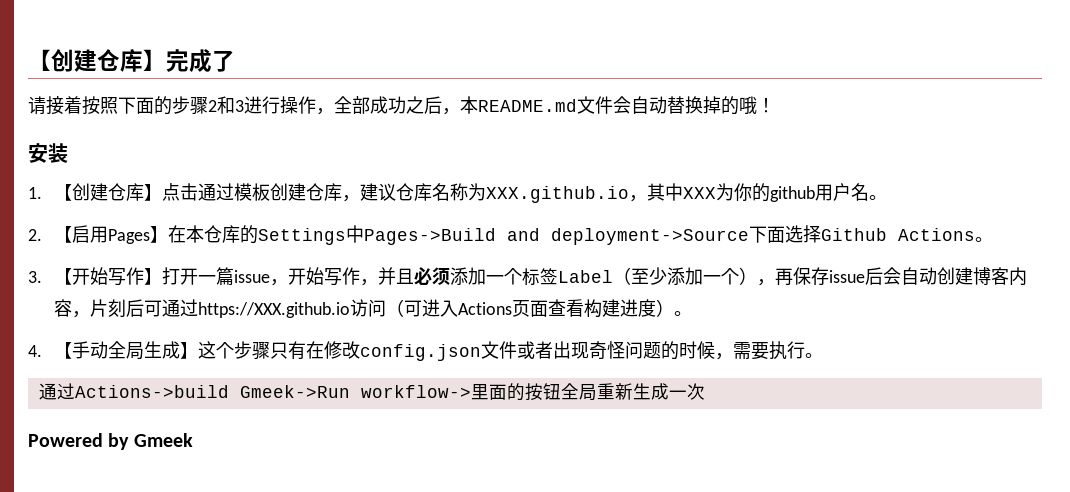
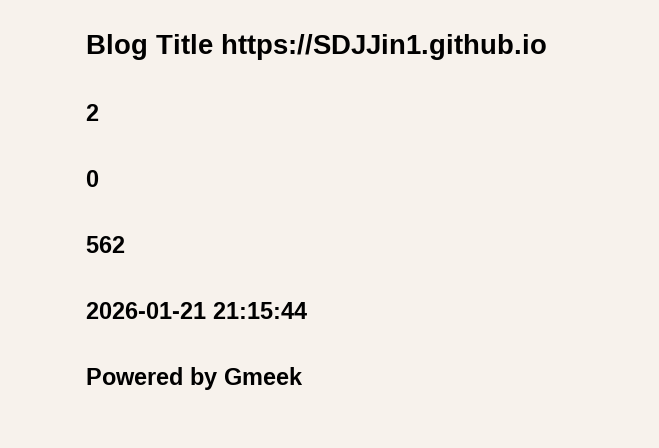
[28,49,235,73] [28,96,775,115] [28,143,68,163] [28,183,888,203] [28,225,994,245] [28,267,1028,286] [54,299,693,318] [28,341,824,361] [38,383,705,401] 【创建仓库】完成了 // 请接着按照下面的步骤2和3进行操作，全部成功之后，本README.md文件会自动替换掉的哦！ // 安装 // 1.【创建仓库】点击通过模板创建仓库，建议仓库名称为XXX.github.io，其中XXX为你的github用户名。 // 2.【启用Pages】在本仓库的Settings中Pages->Build and deployment->Source下面选择Github Actions。 // 3.【开始写作】打开一篇issue，开始写作，并且必须添加一个标签Label（至少添加一个），再保存issue后会自动创建博客内容，片刻后可通过https://XXX.github.io访问（可进入Actions页面查看构建进度）。 // 4.【手动全局生成】这个步骤只有在修改config.json文件或者出现奇怪问题的时候，需要执行。 // 通过Actions->build Gmeek->Run workflow->里面的按钮全局重新生成一次 -> [86,34,547,60] [86,104,99,121] [86,170,99,187] [86,236,125,253] [86,302,307,319] Blog Title https://SDJJin1.github.io // 2 // 0 // 562 // 2026-01-21 21:15:44

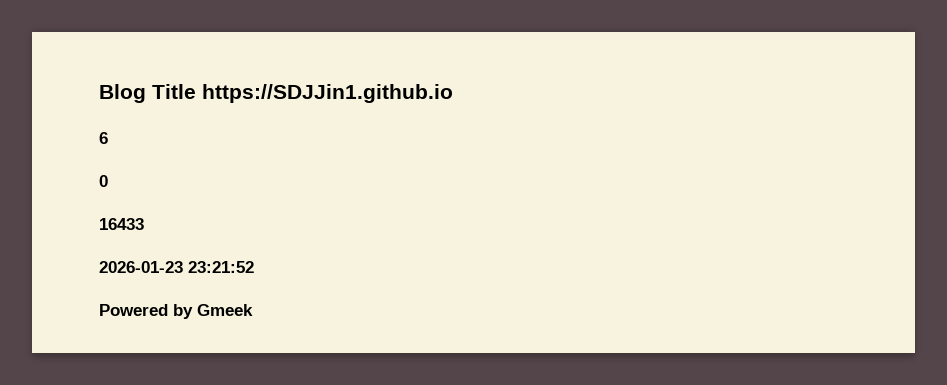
[86,104,99,121] 2 -> [99,132,108,144] 6
[86,236,125,253] [86,302,307,319] 562 // 2026-01-21 21:15:44 -> [99,218,144,230] [99,261,254,273] 16433 // 2026-01-23 23:21:52

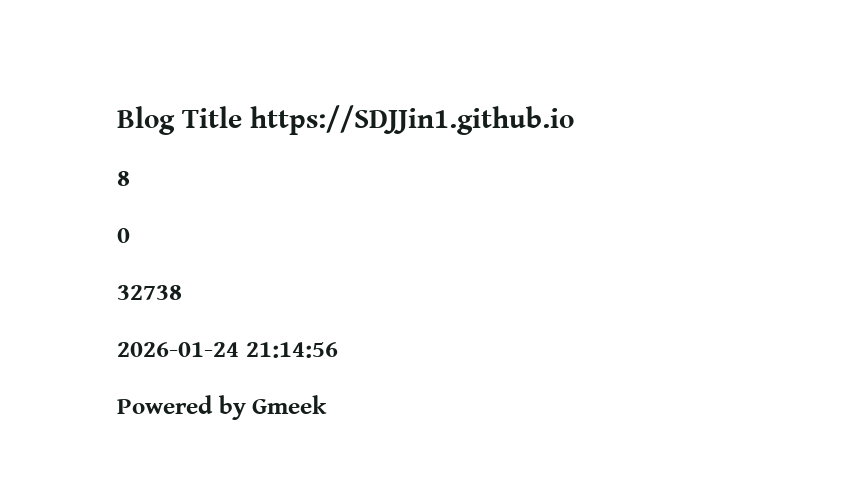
[99,132,108,144] 6 -> [117,171,130,186] 8
[99,218,144,230] [99,261,254,273] 16433 // 2026-01-23 23:21:52 -> [117,285,182,300] [117,342,338,358] 32738 // 2026-01-24 21:14:56

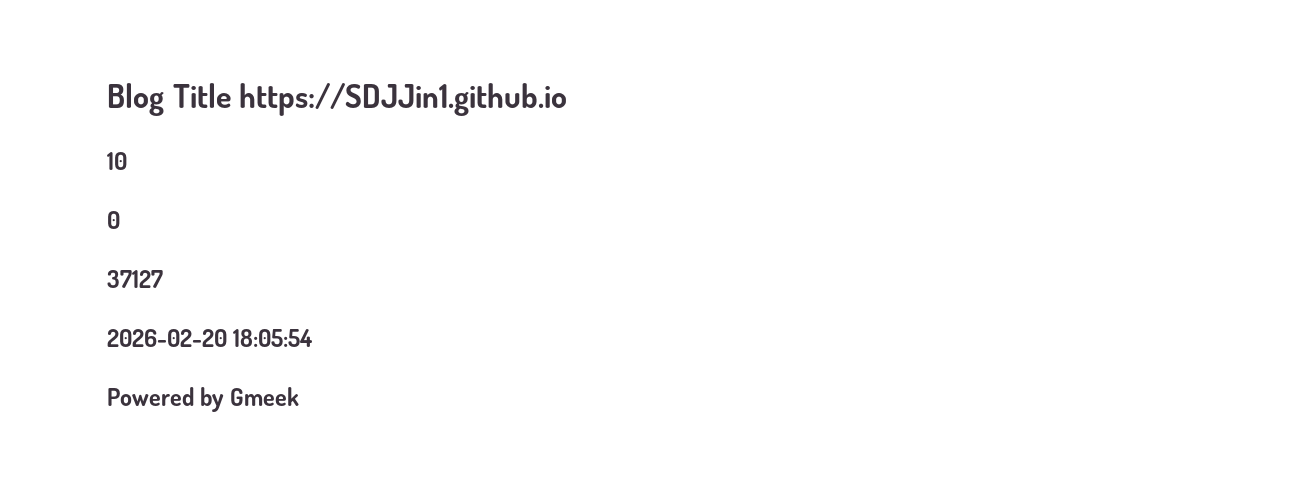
[117,171,130,186] 8 -> [107,152,127,170] 10
[117,285,182,300] [117,342,338,358] 32738 // 2026-01-24 21:14:56 -> [107,270,163,288] [107,329,314,347] 37127 // 2026-02-20 18:05:54

